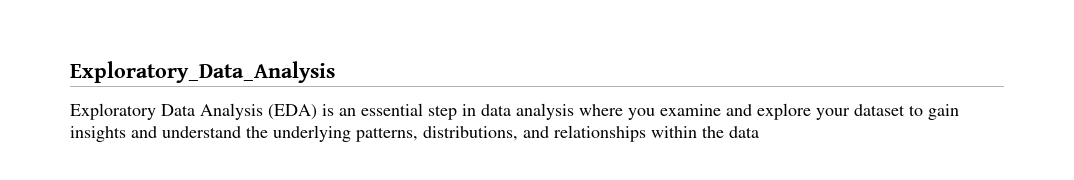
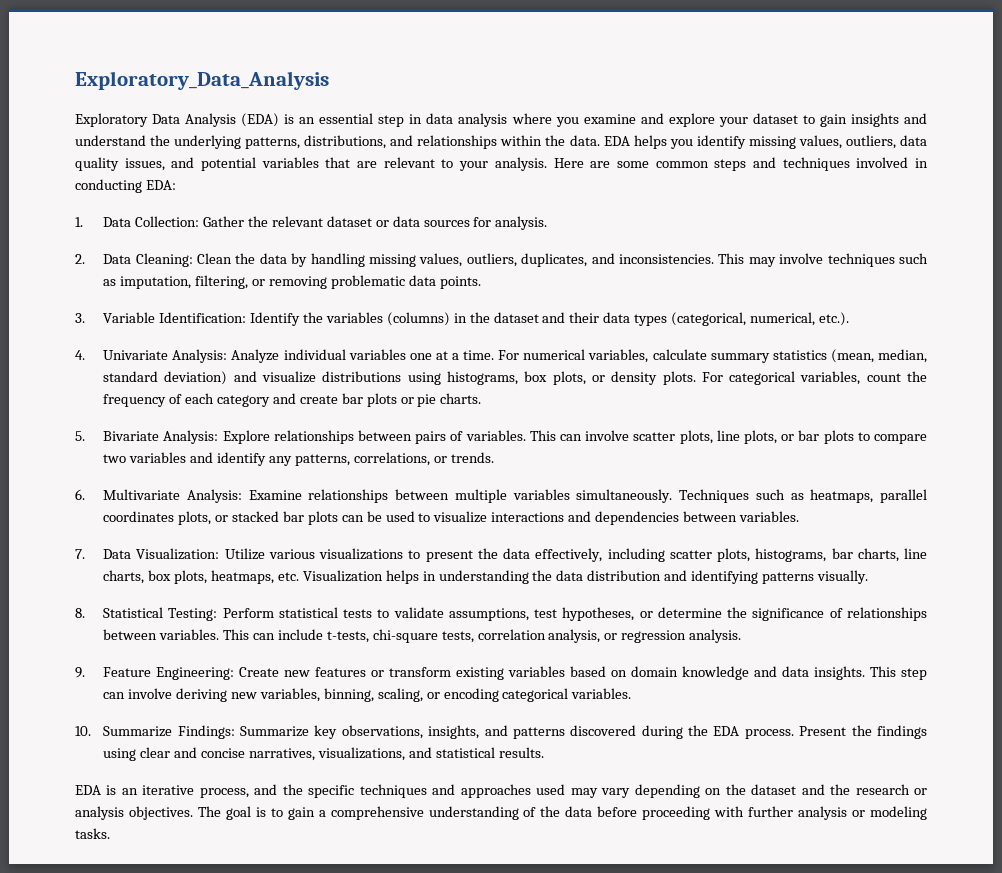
[729,126,759,138] data -> [569,135,927,149] [75,157,929,171] [75,179,176,193] [75,216,548,230] [75,253,929,267] [103,275,481,289] [75,312,849,326] [75,349,928,363] [103,371,928,385] [103,393,482,407] [75,430,927,444] [103,452,494,466] [75,489,927,503] [103,511,799,525] [75,548,928,562] [103,570,868,584] [75,607,927,621] [103,629,742,643] [75,666,927,680] [103,688,632,702] [75,725,927,739] [103,747,544,761] [75,784,928,798] [75,806,927,820] [75,828,110,839] data. EDA helps you identify missing values, outliers, data quality issues, and potential variables that are relevant to your analysis. Here are some common steps and techniques involved in conducting EDA: // 1. Data Collection: Gather the relevant dataset or data sources for analysis. // 2. Data Cleaning: Clean the data by handling missing values, outliers, duplicates, and inconsistencies. This may involve techniques such as imputation, filtering, or removing problematic data points. // 3. Variable Identification: Identify the variables (columns) in the dataset and their data types (categorical, numerical, etc.). // 4. Univariate Analysis: Analyze individual variables one at a time. For numerical variables, calculate summary statistics (mean, median, standard deviation) and visualize distributions using histograms, box plots, or density plots. For categorical variables, count the frequency of each category and create bar plots or pie charts. // 5. Bivariate Analysis: Explore relationships between pairs of variables. This can involve scatter plots, line plots, or bar plots to compare two variables and identify any patterns, correlations, or trends. // 6. Multivariate Analysis: Examine relationships between multiple variables simultaneously. Techniques such as heatmaps, parallel coordinates plots, or stacked bar plots can be used to visualize interactions and dependencies between variables. // 7. Data Visualization: Utilize various visualizations to present the data effectively, including scatter plots, histograms, bar charts, line charts, box plots, heatmaps, etc. Visualization helps in understanding the data distribution and identifying patterns visually. // 8. Statistical Testing: Perform statistical tests to validate assumptions, test hypotheses, or determine the significance of relationships between variables. This can include t-tests, chi-square tests, correlation analysis, or regression analysis. // 9. Feature Engineering: Create new features or transform existing variables based on domain knowledge and data insights. This step can involve deriving new variables, binning, scaling, or encoding categorical variables. // 10. Summarize Findings: Summarize key observations, insights, and patterns discovered during the EDA process. Present the findings using clear and concise narratives, visualizations, and statistical results. // EDA is an iterative process, and the specific techniques and approaches used may vary depending on the dataset and the research or analysis objectives. The goal is to gain a comprehensive understanding of the data before proceeding with further analysis or modeling tasks.

